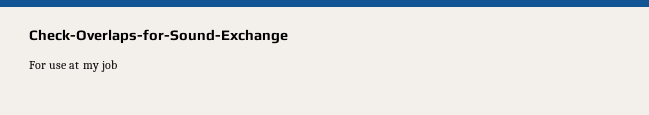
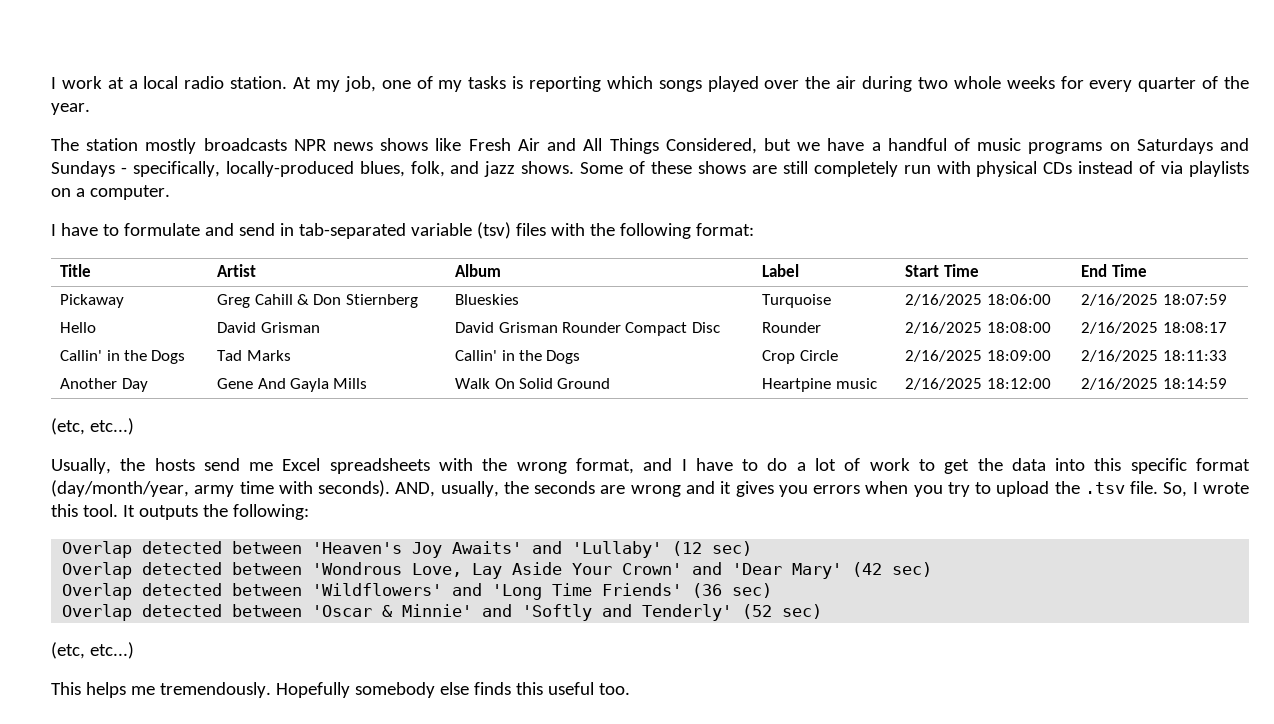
[29,29,288,44] [29,60,117,72] Check-Overlaps-for-Sound-Exchange // For use at my job -> [51,76,1249,92] [51,103,90,115] [51,138,1250,154] [51,161,1249,177] [51,185,170,200] [51,222,754,239] [60,264,92,277] [217,264,257,277] [455,264,502,277] [762,264,800,277] [905,264,979,277] [1081,264,1147,277] [60,294,125,308] [217,294,418,308] [455,294,520,305] [762,294,832,308] [905,294,1051,306] [1081,294,1227,306] [60,322,97,333] [217,322,320,333] [455,322,720,336] [762,322,822,333] [905,322,1051,334] [1081,322,1227,334] [60,350,186,364] [217,350,291,361] [455,350,581,364] [762,350,838,364] [905,350,1051,362] [1081,350,1227,362] [60,378,148,392] [217,378,368,392] [455,378,611,389] [762,378,877,392] [905,378,1051,390] [1081,378,1227,390] [51,418,134,435] [51,458,1251,474] [51,480,1249,497] [51,504,309,520] [62,541,753,558] [62,562,933,579] [62,583,773,600] [62,604,823,621] [51,642,134,659] [51,682,630,698] I work at a local radio station. At my job, one of my tasks is reporting which songs played over the air during two whole weeks for every quarter of the year. // The station mostly broadcasts NPR news shows like Fresh Air and All Things Considered, but we have a handful of music programs on Saturdays and Sundays - specifically, locally-produced blues, folk, and jazz shows. Some of these shows are still completely run with physical CDs instead of via playlists on a computer. // I have to formulate and send in tab-separated variable (tsv) files with the following format: // Title | Artist | Album | Label | Start Time | End Time // Pickaway | Greg Cahill & Don Stiernberg | Blueskies | Turquoise | 2/16/2025 18:06:00 | 2/16/2025 18:07:59 // Hello | David Grisman | David Grisman Rounder Compact Disc | Rounder | 2/16/2025 18:08:00 | 2/16/2025 18:08:17 // Callin' in the Dogs | Tad Marks | Callin' in the Dogs | Crop Circle | 2/16/2025 18:09:00 | 2/16/2025 18:11:33 // Another Day | Gene And Gayla Mills | Walk On Solid Ground | Heartpine music | 2/16/2025 18:12:00 | 2/16/2025 18:14:59 // (etc, etc...) // Usually, the hosts send me Excel spreadsheets with the wrong format, and I have to do a lot of work to get the data into this specific format (day/month/year, army time with seconds). AND, usually, the seconds are wrong and it gives you errors when you try to upload the .tsv file. So, I wrote this tool. It outputs the following: // Overlap detected between 'Heaven's Joy Awaits' and 'Lullaby' (12 sec) // Overlap detected between 'Wondrous Love, Lay Aside Your Crown' and 'Dear Mary' (42 sec) // Overlap detected between 'Wildflowers' and 'Long Time Friends' (36 sec) // Overlap detected between 'Oscar & Minnie' and 'Softly and Tenderly' (52 sec) // (etc, etc...) // This helps me tremendously. Hopefully somebody else finds this useful too.

